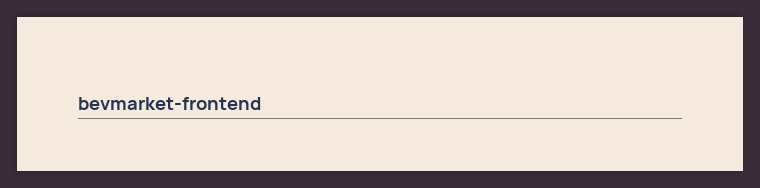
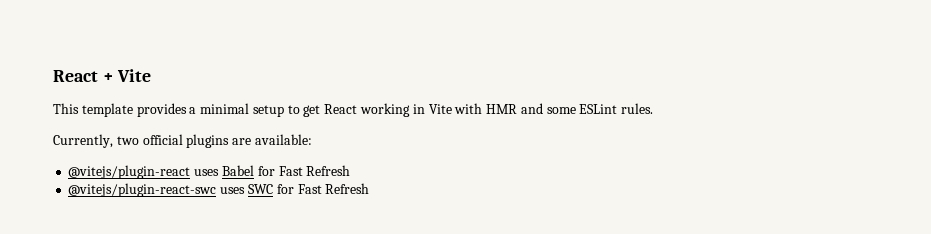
[78,97,261,110] bevmarket-frontend -> [53,69,152,82] [53,103,654,117] [53,134,312,148] [68,165,351,179] [68,183,370,197] React + Vite // This template provides a minimal setup to get React working in Vite with HMR and some ESLint rules. // Currently, two official plugins are available: // @vitejs/plugin-react uses Babel for Fast Refresh // @vitejs/plugin-react-swc uses SWC for Fast Refresh

